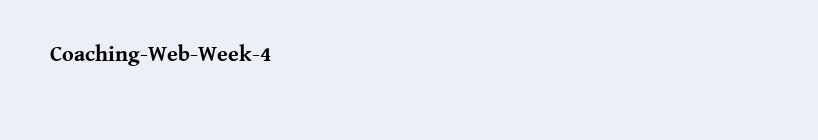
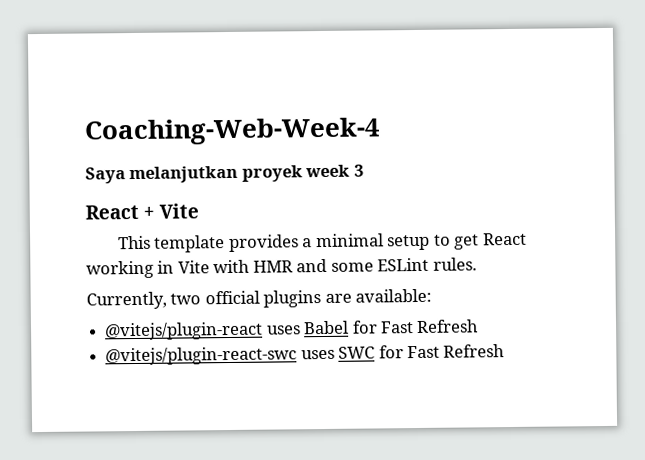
(271, 55) none -> [85,164,364,184] [85,203,200,220] [117,232,527,253] [86,257,477,279] [86,288,433,310] [104,319,480,341] [105,344,506,366] // Saya melanjutkan proyek week 3 // React + Vite // This template provides a minimal setup to get React working in Vite with HMR and some ESLint rules. // Currently, two official plugins are available: // @vitejs/plugin-react uses Babel for Fast Refresh // @vitejs/plugin-react-swc uses SWC for Fast Refresh

